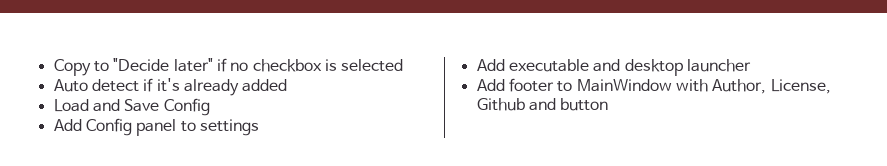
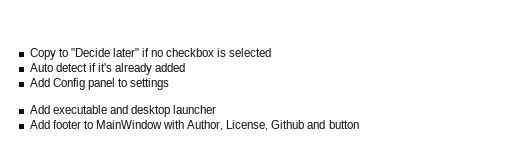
[53,98,210,116] // Load and Save Config -> (186, 67) none

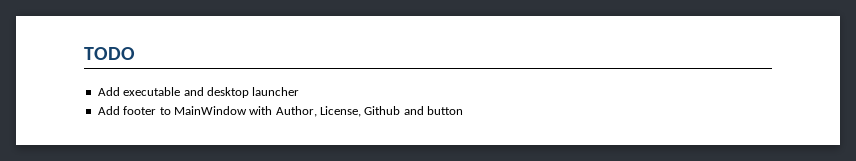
[29,48,272,60] [29,63,186,75] [29,78,170,90] Copy to "Decide later" if no checkbox is selected // Auto detect if it's already added // Add Config panel to settings -> [84,47,135,60] TODO

